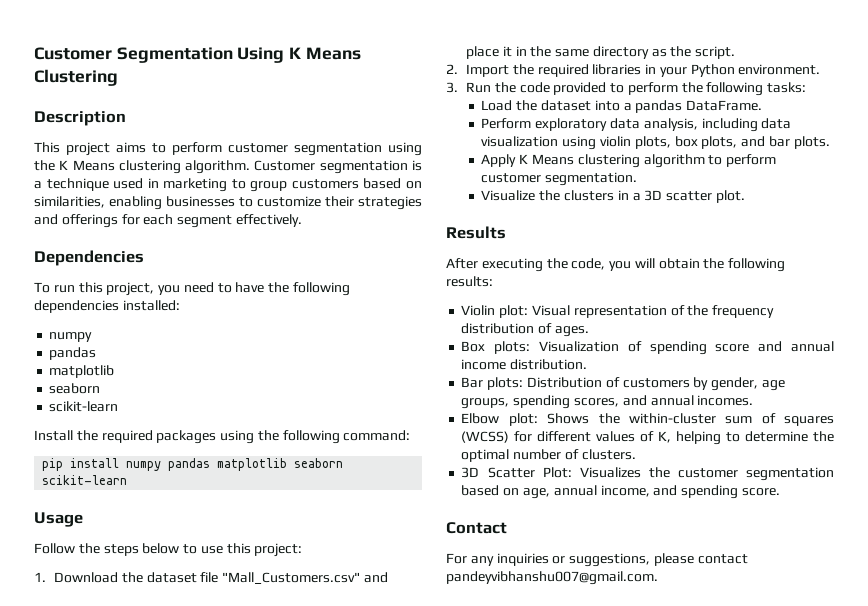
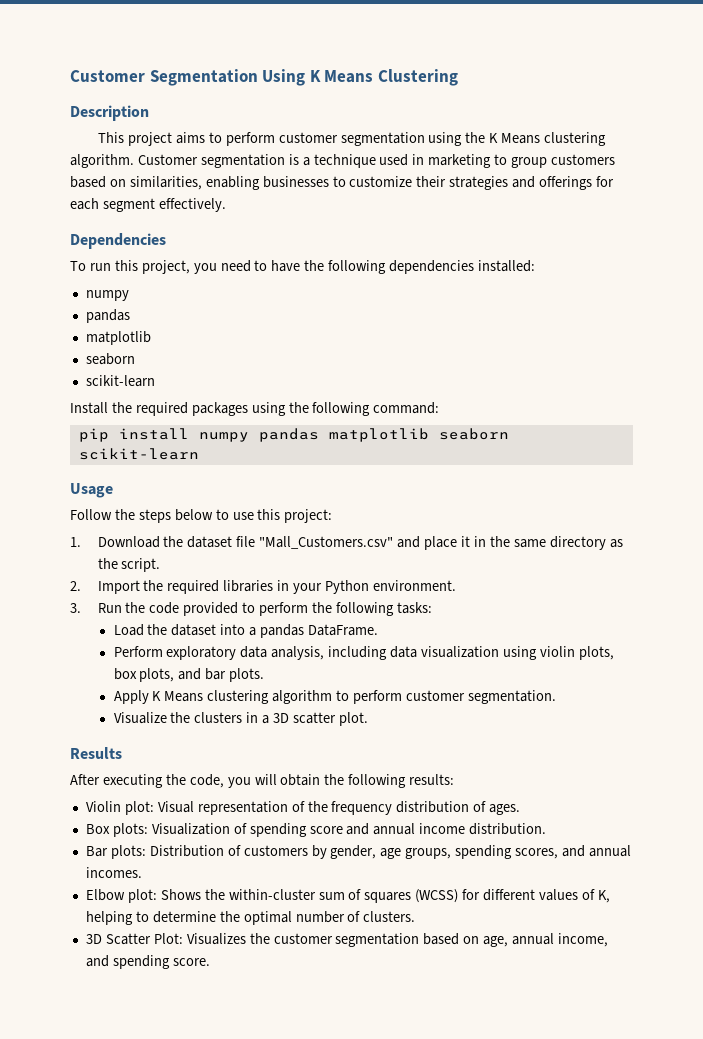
[446,522,507,534] [446,553,748,567] [446,571,658,585] // Contact // For any inquiries or suggestions, please contact pandeyvibhanshu007@gmail.com. -> (210, 962) none

